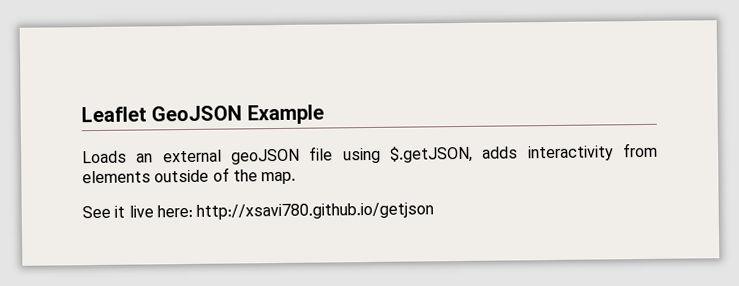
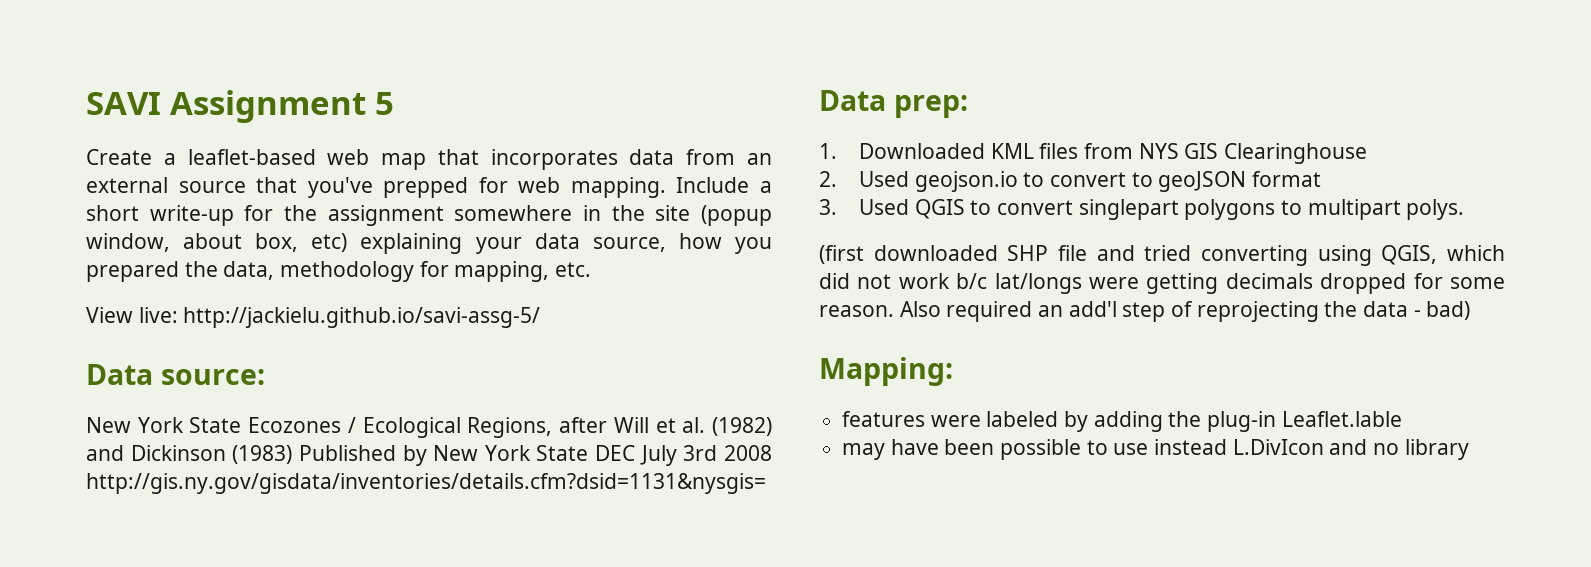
[81,104,324,125] [82,142,658,165] [82,167,297,185] [82,202,435,220] Leaflet GeoJSON Example // Loads an external geoJSON file using $.getJSON, adds interactivity from elements outside of the map. // See it live here: http://xsavi780.github.io/getjson -> [86,90,394,123] [86,149,773,170] [86,177,772,198] [86,205,772,226] [86,233,772,254] [86,261,592,282] [86,307,541,328] [86,364,265,385] [86,417,773,438] [86,445,772,466] [86,473,766,494] [819,90,968,118] [819,143,1368,164] [819,171,1322,192] [819,199,1465,220] [819,245,1505,266] [819,273,1505,294] [819,301,1471,322] [819,357,953,386] [842,411,1402,432] [842,439,1469,460] SAVI Assignment 5 // Create a leaflet-based web map that incorporates data from an external source that you've prepped for web mapping. Include a short write-up for the assignment somewhere in the site (popup window, about box, etc) explaining your data source, how you prepared the data, methodology for mapping, etc. // View live: http://jackielu.github.io/savi-assg-5/ // Data source: // New York State Ecozones / Ecological Regions, after Will et al. (1982) and Dickinson (1983) Published by New York State DEC July 3rd 2008 http://gis.ny.gov/gisdata/inventories/details.cfm?dsid=1131&nysgis= // Data prep: // 1. Downloaded KML files from NYS GIS Clearinghouse // 2. Used geojson.io to convert to geoJSON format // 3. Used QGIS to convert singlepart polygons to multipart polys. // (first downloaded SHP file and tried converting using QGIS, which did not work b/c lat/longs were getting decimals dropped for some reason. Also required an add'l step of reprojecting the data - bad) // Mapping: // features were labeled by adding the plug-in Leaflet.lable // may have been possible to use instead L.DivIcon and no library

